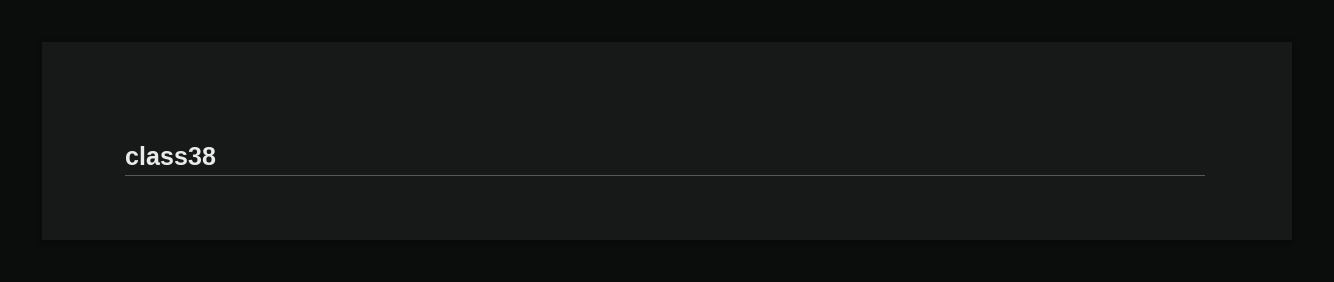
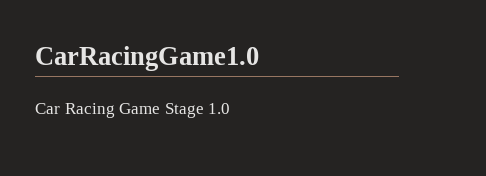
[125,146,216,165] class38 -> [35,46,259,71] [35,103,231,118] CarRacingGame1.0 // Car Racing Game Stage 1.0

